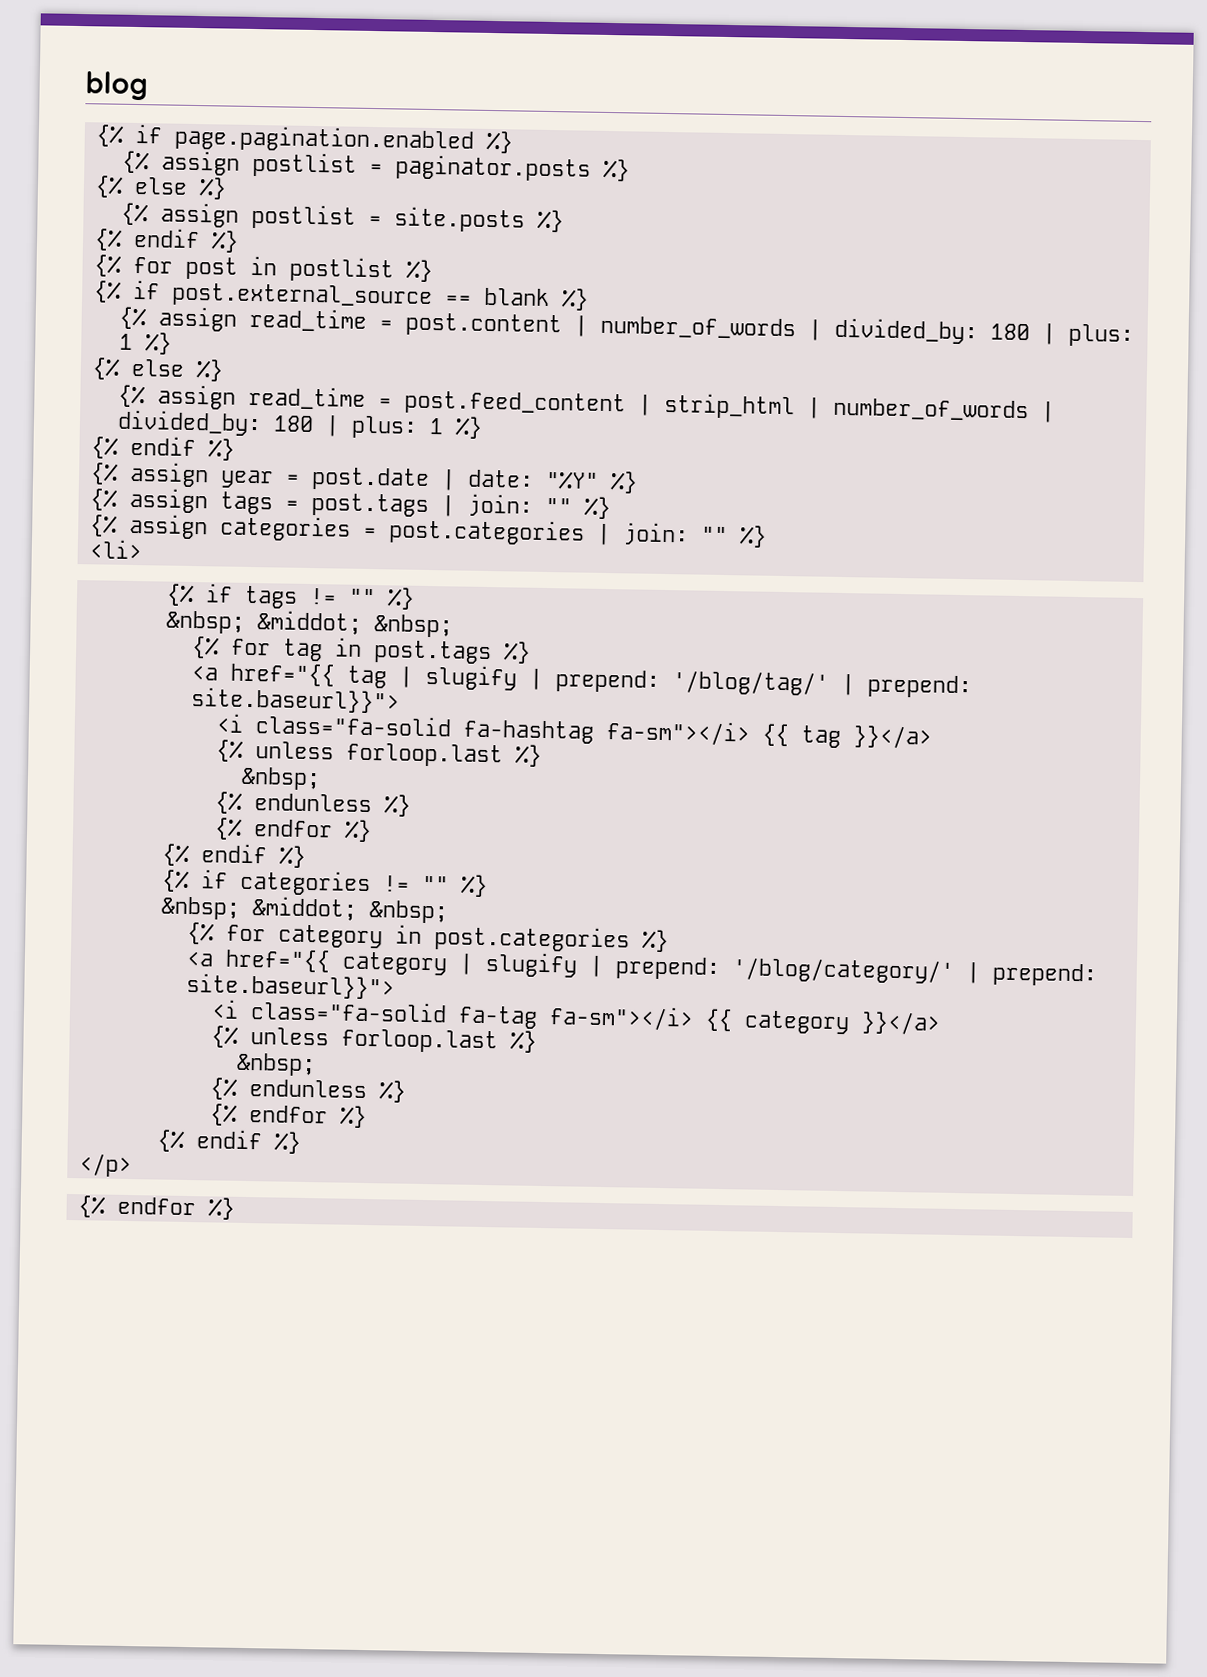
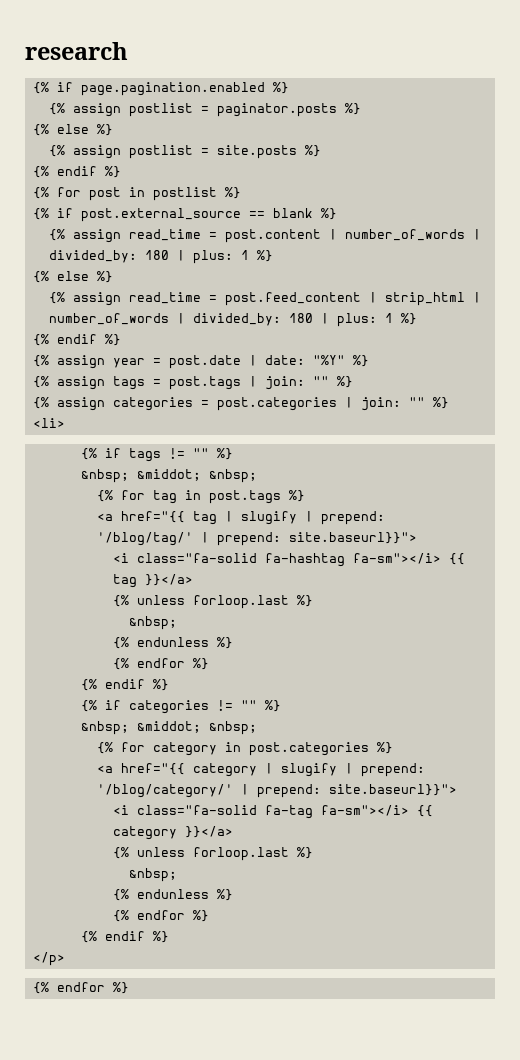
[85,71,148,101] blog -> [25,42,128,60] research

